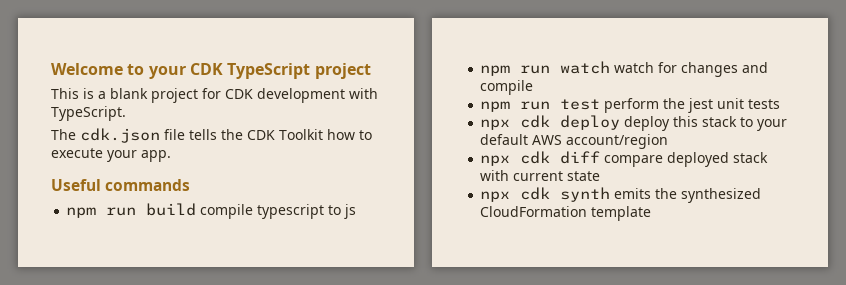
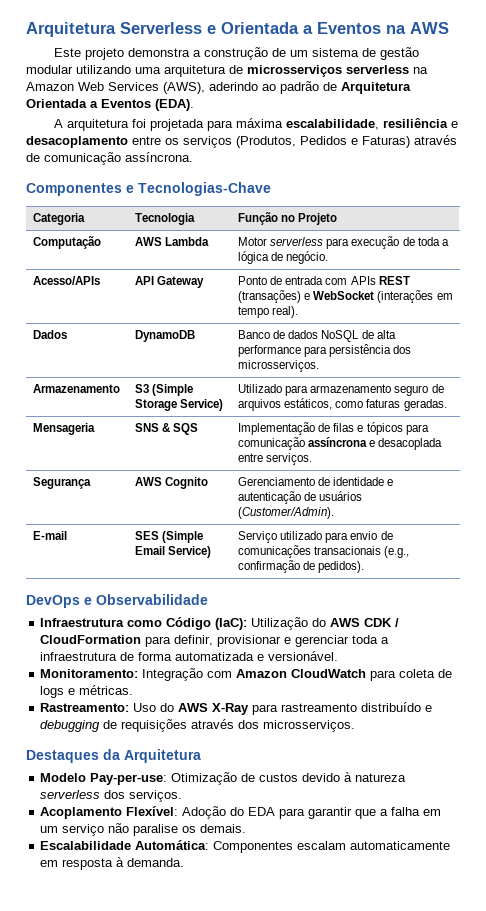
[51,63,371,79] [51,88,378,103] [51,106,126,121] [51,128,372,143] [51,148,171,162] [51,179,191,191] [66,203,357,219] [480,61,769,77] [480,80,534,95] [480,98,781,113] [480,115,788,131] [480,134,669,149] [480,151,769,167] [480,170,601,181] [480,187,762,203] [480,206,652,221] Welcome to your CDK TypeScript project // This is a blank project for CDK development with TypeScript. // The cdk.json file tells the CDK Toolkit how to execute your app. // Useful commands // npm run build compile typescript to js // npm run watch watch for changes and compile // npm run test perform the jest unit tests // npx cdk deploy deploy this stack to your default AWS account/region // npx cdk diff compare deployed stack with current state // npx cdk synth emits the synthesized CloudFormation template -> [26,22,449,37] [53,47,419,60] [26,65,428,77] [26,81,411,94] [26,99,194,111] [53,118,458,131] [26,135,457,148] [26,152,193,165] [26,182,271,196] [33,213,86,225] [135,213,196,225] [238,212,338,225] [33,236,102,249] [135,237,210,246] [238,236,449,249] [238,251,329,264] [33,276,101,285] [135,276,205,288] [238,276,410,285] [238,290,453,303] [238,306,299,318] [33,330,68,339] [135,330,196,342] [238,330,396,342] [238,344,412,357] [238,360,320,372] [33,384,121,393] [135,384,194,396] [135,399,224,411] [238,384,444,396] [238,398,447,411] [33,423,96,435] [135,423,199,435] [238,422,429,435] [238,437,443,450] [238,453,313,465] [33,477,92,489] [135,477,209,489] [238,477,394,486] [238,491,363,504] [238,507,335,519] [33,531,68,540] [135,531,204,543] [135,546,212,558] [238,531,393,543] [238,545,410,558] [238,560,365,573] [26,594,208,608] [40,617,400,630] [40,635,390,647] [40,651,339,661] [40,668,453,681] [40,685,134,698] [40,702,433,715] [40,719,356,732] [26,749,201,763] [40,772,407,785] [40,790,183,802] [40,806,442,819] [40,823,247,836] [40,840,451,853] [40,857,185,870] Arquitetura Serverless e Orientada a Eventos na AWS // Este projeto demonstra a construção de um sistema de gestão modular utilizando uma arquitetura de microsserviços serverless na Amazon Web Services (AWS), aderindo ao padrão de Arquitetura Orientada a Eventos (EDA). // A arquitetura foi projetada para máxima escalabilidade, resiliência e desacoplamento entre os serviços (Produtos, Pedidos e Faturas) através de comunicação assíncrona. // Componentes e Tecnologias-Chave // Categoria | Tecnologia | Função no Projeto // Computação | AWS Lambda | Motor serverless para execução de toda a lógica de negócio. // Acesso/APIs | API Gateway | Ponto de entrada com APIs REST (transações) e WebSocket (interações em tempo real). // Dados | DynamoDB | Banco de dados NoSQL de alta performance para persistência dos microsserviços. // Armazenamento | S3 (Simple Storage Service) | Utilizado para armazenamento seguro de arquivos estáticos, como faturas geradas. // Mensageria | SNS & SQS | Implementação de filas e tópicos para comunicação assíncrona e desacoplada entre serviços. // Segurança | AWS Cognito | Gerenciamento de identidade e autenticação de usuários (Customer/Admin). // E-mail | SES (Simple Email Service) | Serviço utilizado para envio de comunicações transacionais (e.g., confirmação de pedidos). // DevOps e Observabilidade // Infraestrutura como Código (IaC): Utilização do AWS CDK / CloudFormation para definir, provisionar e gerenciar toda a infraestrutura de forma automatizada e versionável. // Monitoramento: Integração com Amazon CloudWatch para coleta de logs e métricas. // Rastreamento: Uso do AWS X-Ray para rastreamento distribuído e debugging de requisições através dos microsserviços. // Destaques da Arquitetura // Modelo Pay-per-use: Otimização de custos devido à natureza serverless dos serviços. // Acoplamento Flexível: Adoção do EDA para garantir que a falha em um serviço não paralise os demais. // Escalabilidade Automática: Componentes escalam automaticamente em resposta à demanda.

